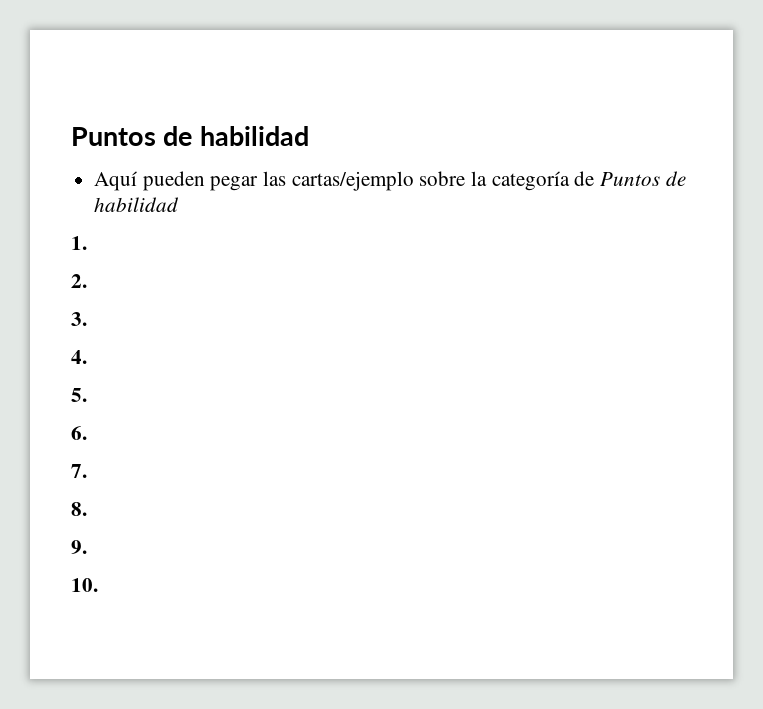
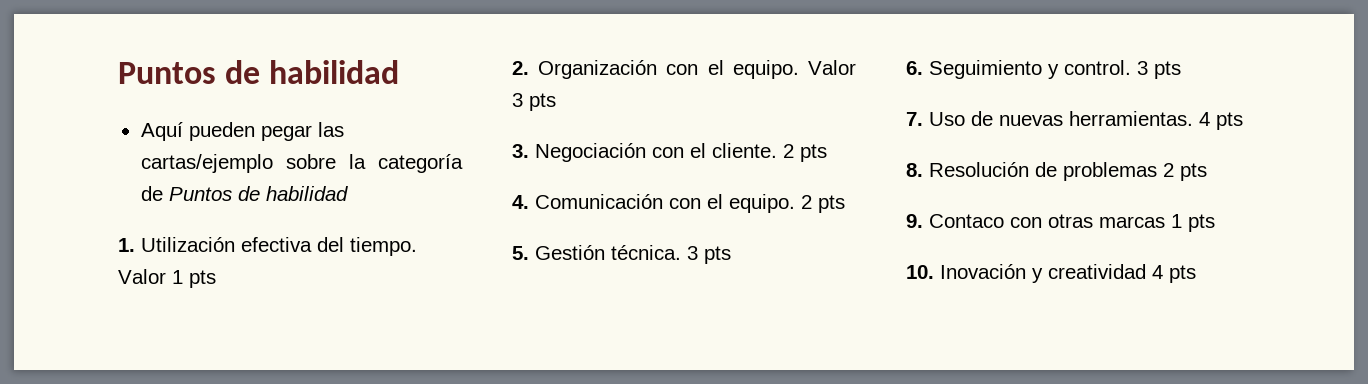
[71,274,87,288] [71,312,87,326] [71,350,87,364] [71,388,87,402] [71,426,87,440] [71,464,87,478] [71,502,87,516] [71,540,87,554] [71,578,98,592] // 2. // 3. // 4. // 5. // 6. // 7. // 8. // 9. // 10. -> [141,237,417,256] [118,269,216,288] [512,60,856,79] [512,93,556,111] [512,143,827,162] [512,194,845,213] [512,245,731,264] [906,60,1181,79] [906,111,1243,130] [906,162,1207,181] [906,214,1215,232] [906,264,1196,283] Utilización efectiva del tiempo. Valor 1 pts // 2. Organización con el equipo. Valor 3 pts // 3. Negociación con el cliente. 2 pts // 4. Comunicación con el equipo. 2 pts // 5. Gestión técnica. 3 pts // 6. Seguimiento y control. 3 pts // 7. Uso de nuevas herramientas. 4 pts // 8. Resolución de problemas 2 pts // 9. Contaco con otras marcas 1 pts // 10. Inovación y creatividad 4 pts

